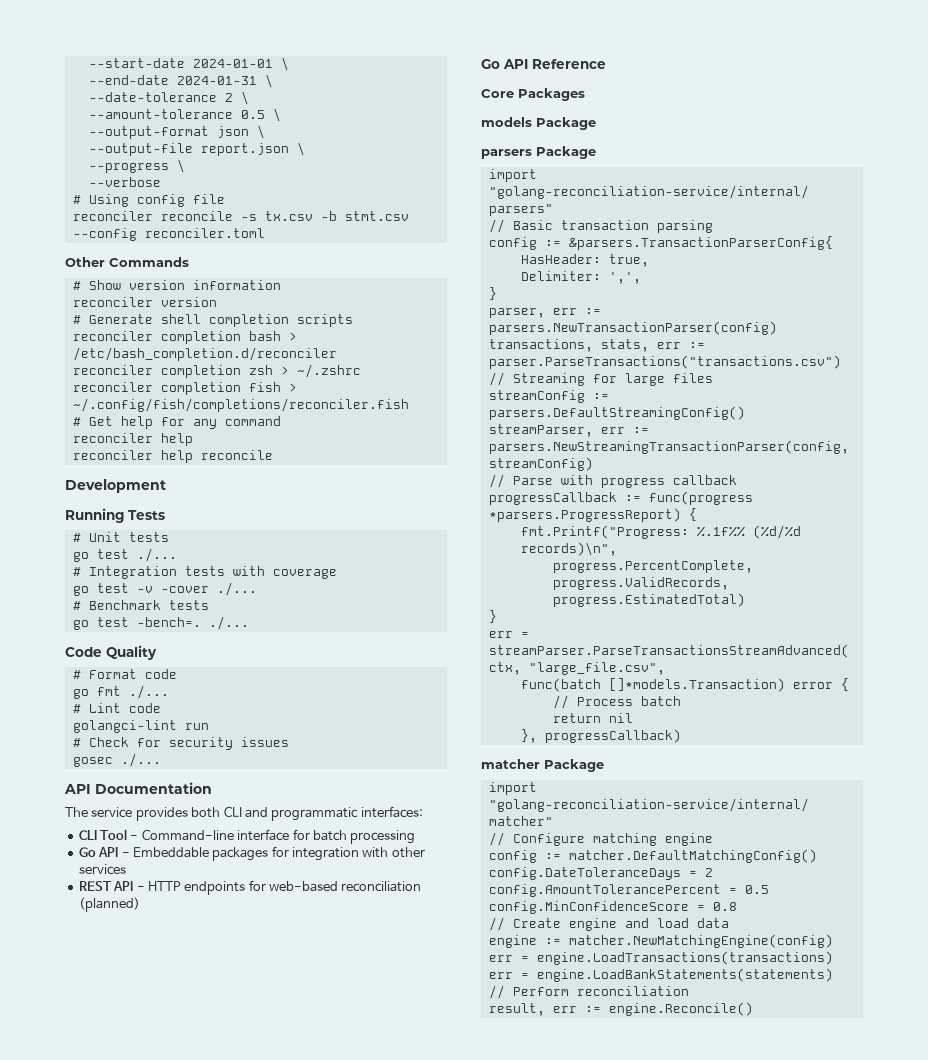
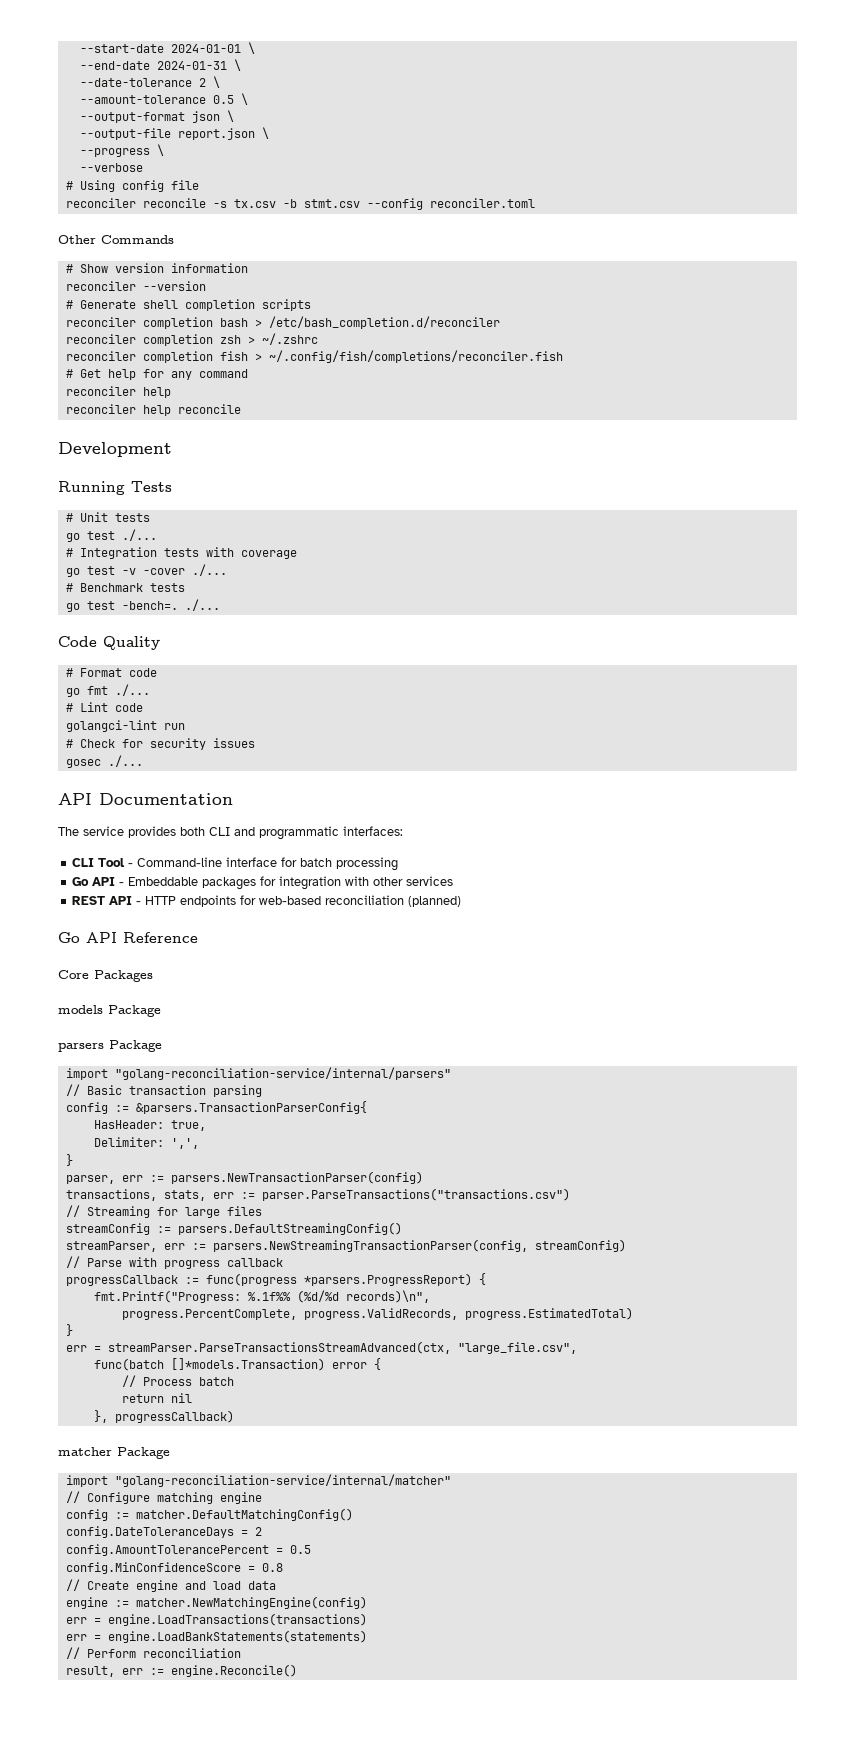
[160,297,217,307] version -> [142,281,206,291] --version

